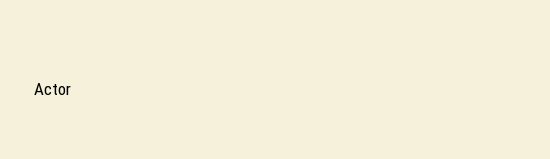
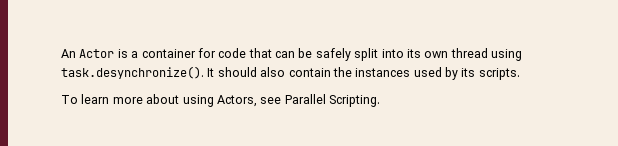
[34,83,71,95] Actor -> [61,48,522,61] [61,66,520,80] [61,94,380,107] An Actor is a container for code that can be safely split into its own thread using task.desynchronize(). It should also contain the instances used by its scripts. // To learn more about using Actors, see Parallel Scripting.

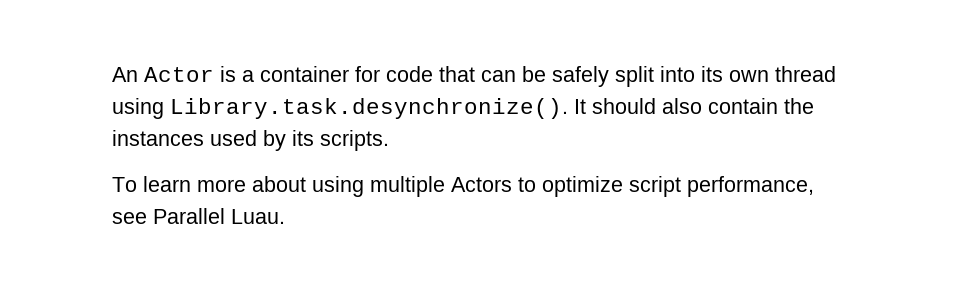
[61,66,204,79] task.desynchronize(). -> [170,98,568,119] Library.task.desynchronize().
[216,95,257,107] Actors, -> [370,176,814,197] multiple Actors to optimize script performance,
[329,95,380,107] Scripting. -> [231,209,285,224] Luau.

